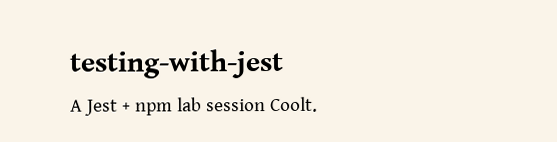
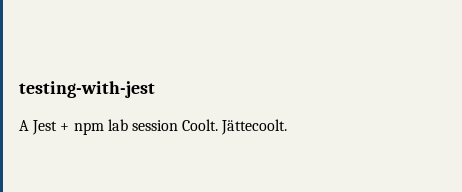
(318, 104) none -> [221,119,288,135] Jättecoolt.

